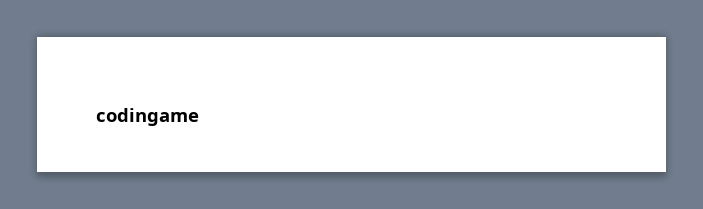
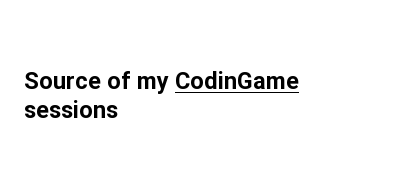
[96,108,199,126] codingame -> [24,71,300,94] [24,100,118,118] Source of my CodinGame sessions

